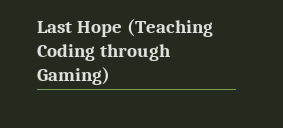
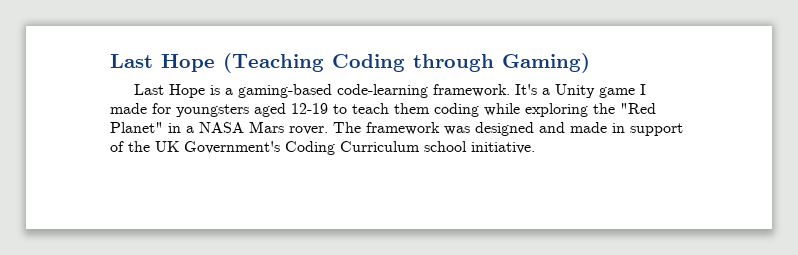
(110, 76) none -> [134,84,647,98] [110,103,656,117] [110,121,683,136] [110,141,535,155] // Last Hope is a gaming-based code-learning framework. It's a Unity game I made for youngsters aged 12-19 to teach them coding while exploring the "Red Planet" in a NASA Mars rover. The framework was designed and made in support of the UK Government's Coding Curriculum school initiative.

